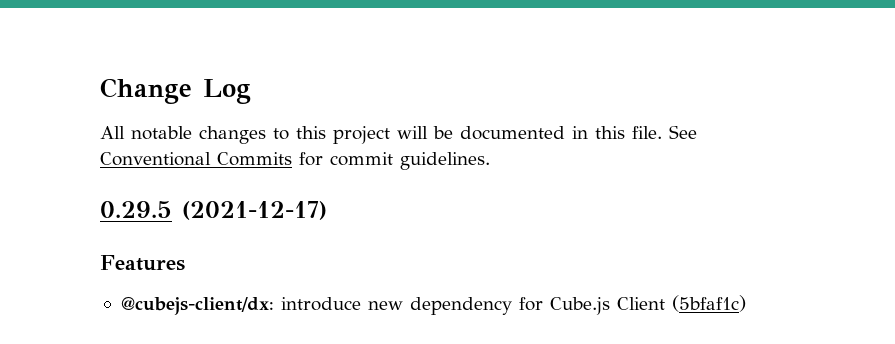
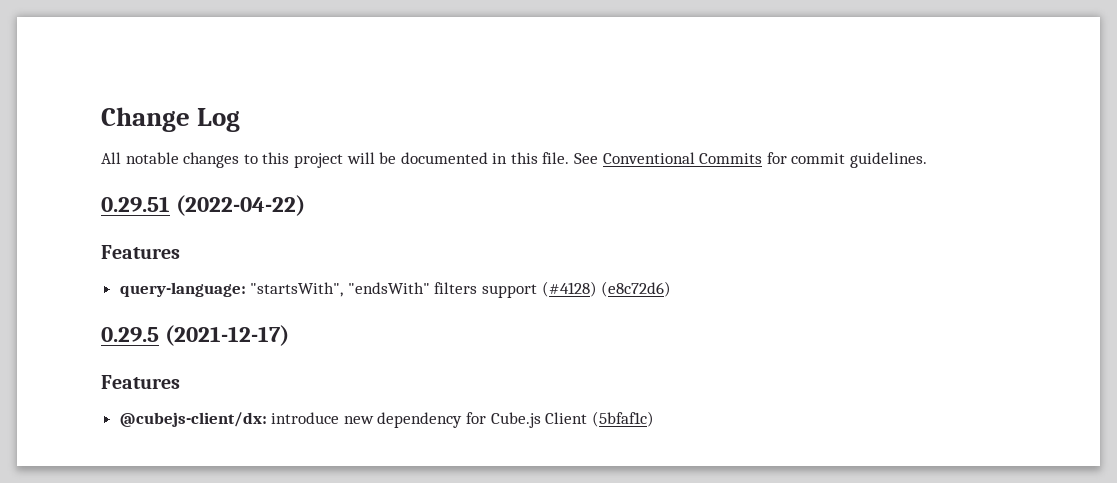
(490, 161) none -> [101,195,306,216] [101,245,180,259] [119,281,672,298] // 0.29.51 (2022-04-22) // Features // query-language: "startsWith", "endsWith" filters support (#4128) (e8c72d6)

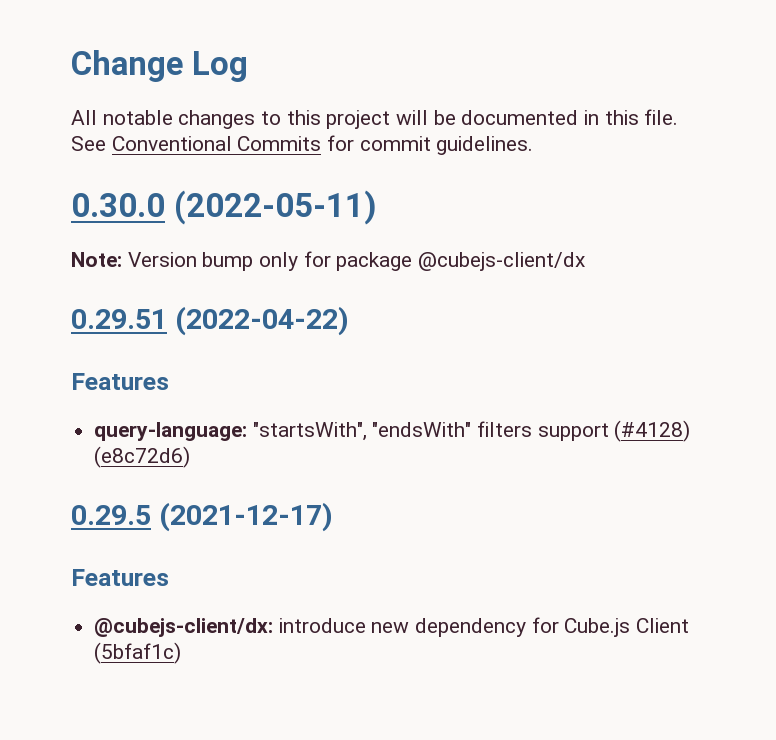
(928, 160) none -> [71,190,376,225] [71,251,586,271] // 0.30.0 (2022-05-11) // Note: Version bump only for package @cubejs-client/dx

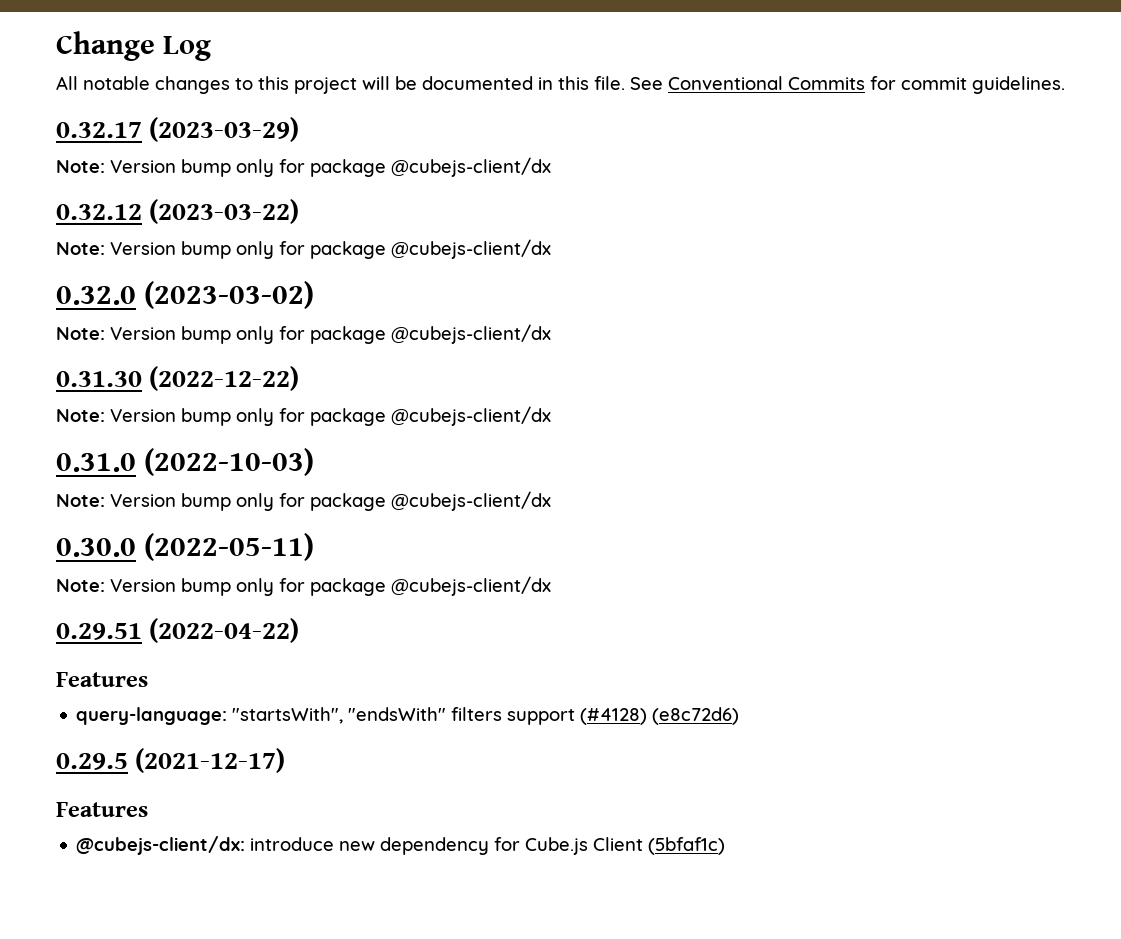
(534, 145) none -> [56,117,300,142] [56,157,551,177] [56,199,300,224] [56,239,551,259] [56,281,315,309] [56,324,551,344] [56,366,300,391] [56,406,551,426] [56,448,315,476] [56,491,551,511] // 0.32.17 (2023-03-29) // Note: Version bump only for package @cubejs-client/dx // 0.32.12 (2023-03-22) // Note: Version bump only for package @cubejs-client/dx // 0.32.0 (2023-03-02) // Note: Version bump only for package @cubejs-client/dx // 0.31.30 (2022-12-22) // Note: Version bump only for package @cubejs-client/dx // 0.31.0 (2022-10-03) // Note: Version bump only for package @cubejs-client/dx

